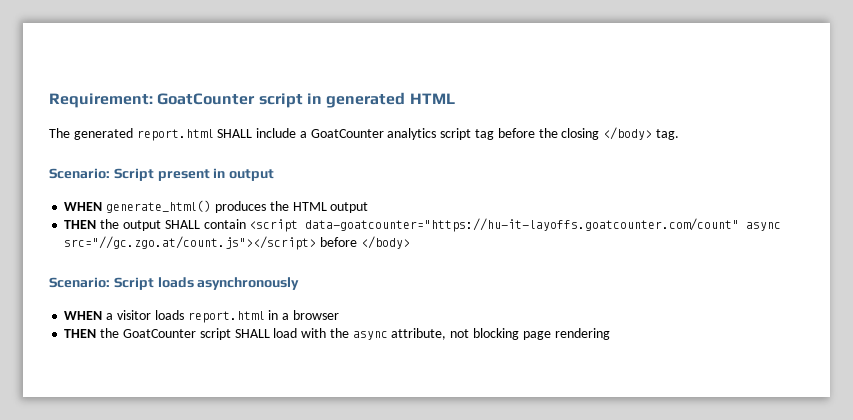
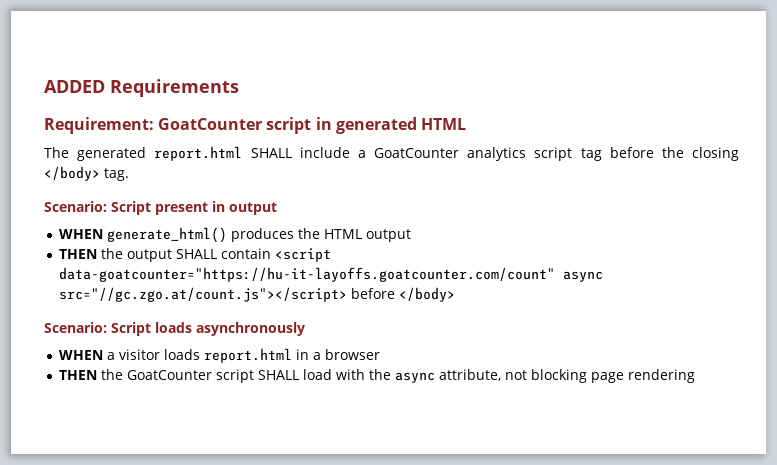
(49, 100) none -> [44,79,239,97] ADDED Requirements //

